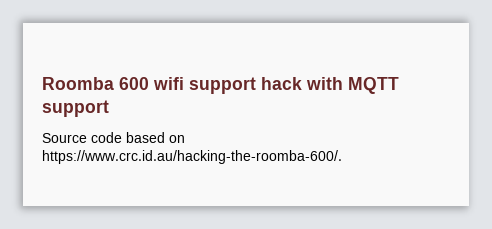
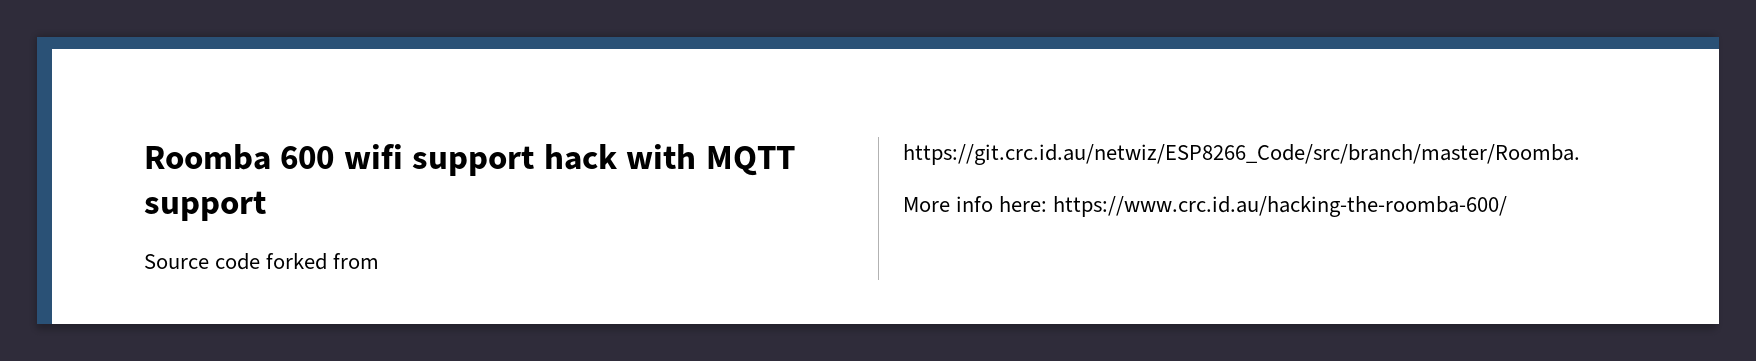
[126,132,185,143] [42,150,342,164] based on https://www.crc.id.au/hacking-the-roomba-600/. -> [266,253,380,270] [903,144,1580,165] [903,196,1508,217] forked from https://git.crc.id.au/netwiz/ESP8266_Code/src/branch/master/Roomba. // More info here: https://www.crc.id.au/hacking-the-roomba-600/

